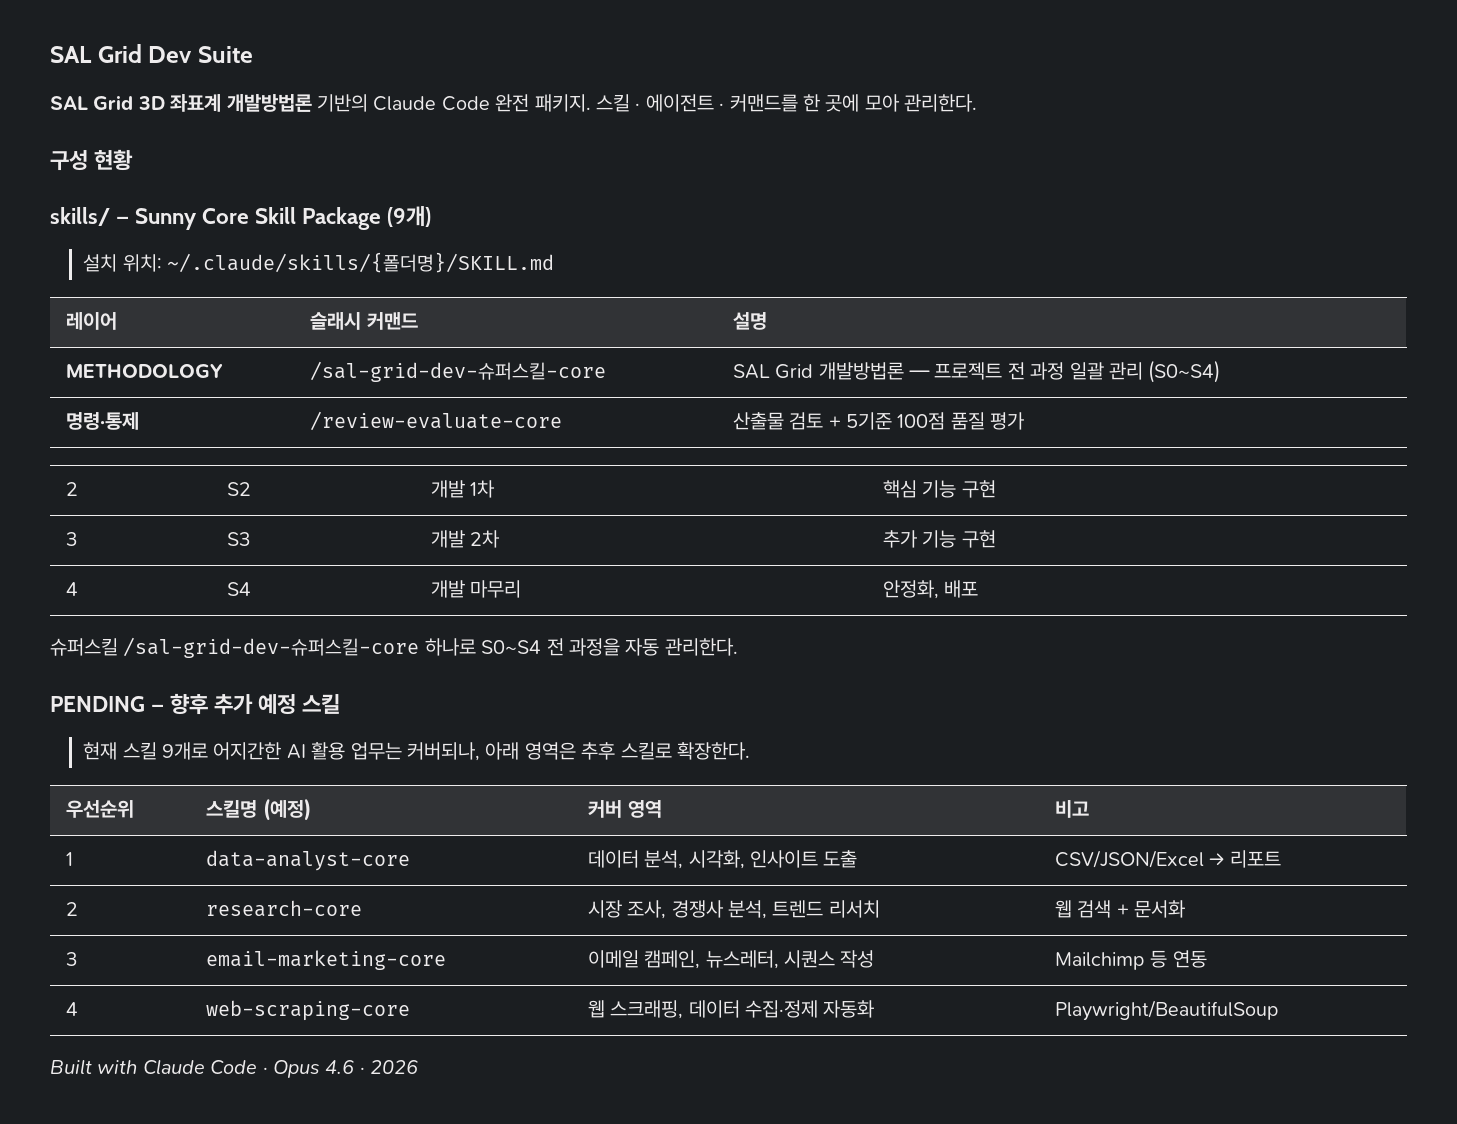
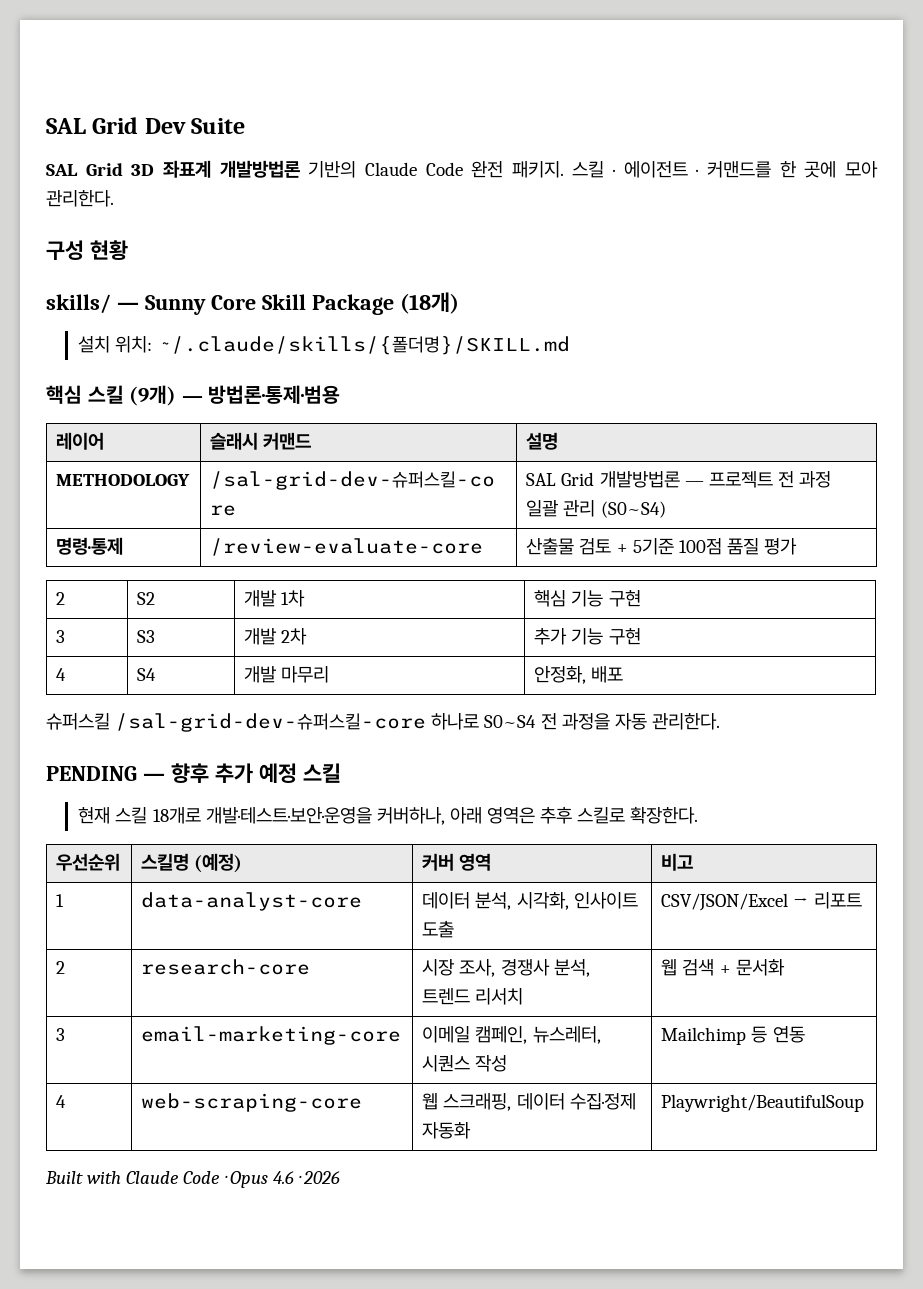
[387,206,432,227] (9개) -> [399,292,459,314] (18개)
(554, 262) none -> [46,385,341,406] // 핵심 스킬 (9개) — 방법론·통제·범용
[161,742,480,761] 9개로 어지간한 AI 활용 업무는 커버되나, -> [152,807,445,825] 18개로 개발·테스트·보안·운영을 커버하나,

